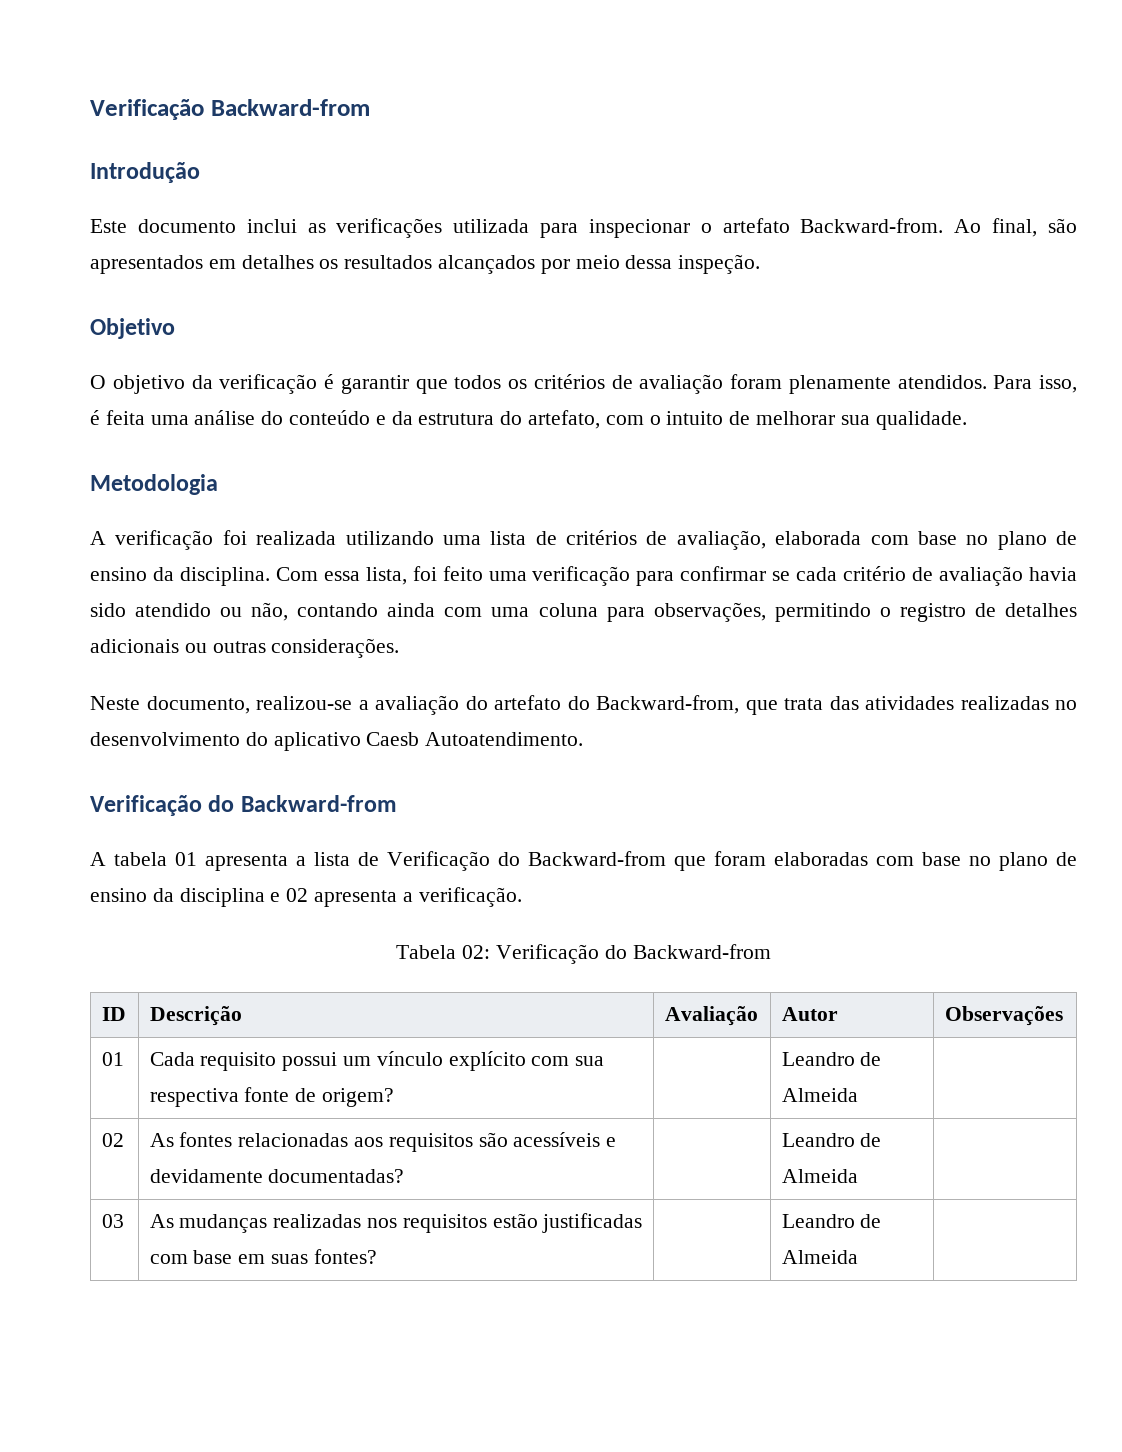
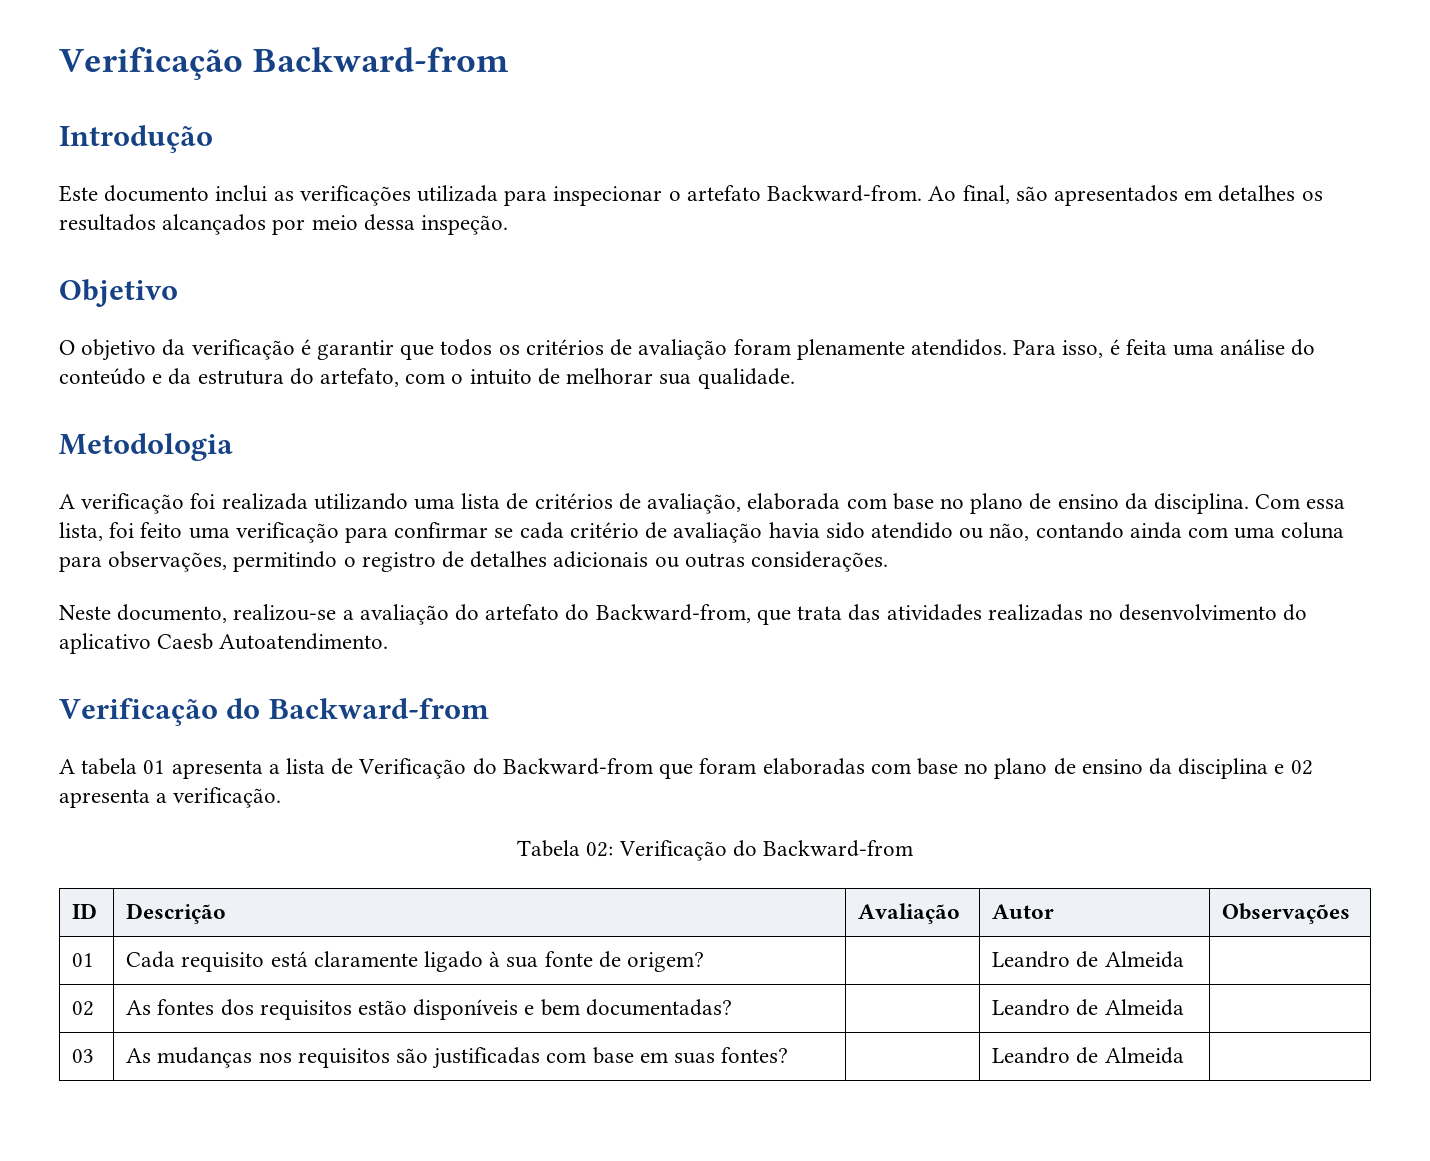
[282,1051,605,1071] [149,1088,239,1107] possui um vínculo explícito com sua respectiva -> [270,951,539,972] está claramente ligado à sua
[238,1132,617,1152] [149,1169,263,1183] relacionadas aos requisitos são acessíveis e devidamente -> [220,999,580,1020] dos requisitos estão disponíveis e bem
[273,1214,362,1228] realizadas -> (253, 1057) none
[492,1213,538,1228] estão -> [395,1048,428,1063] são

